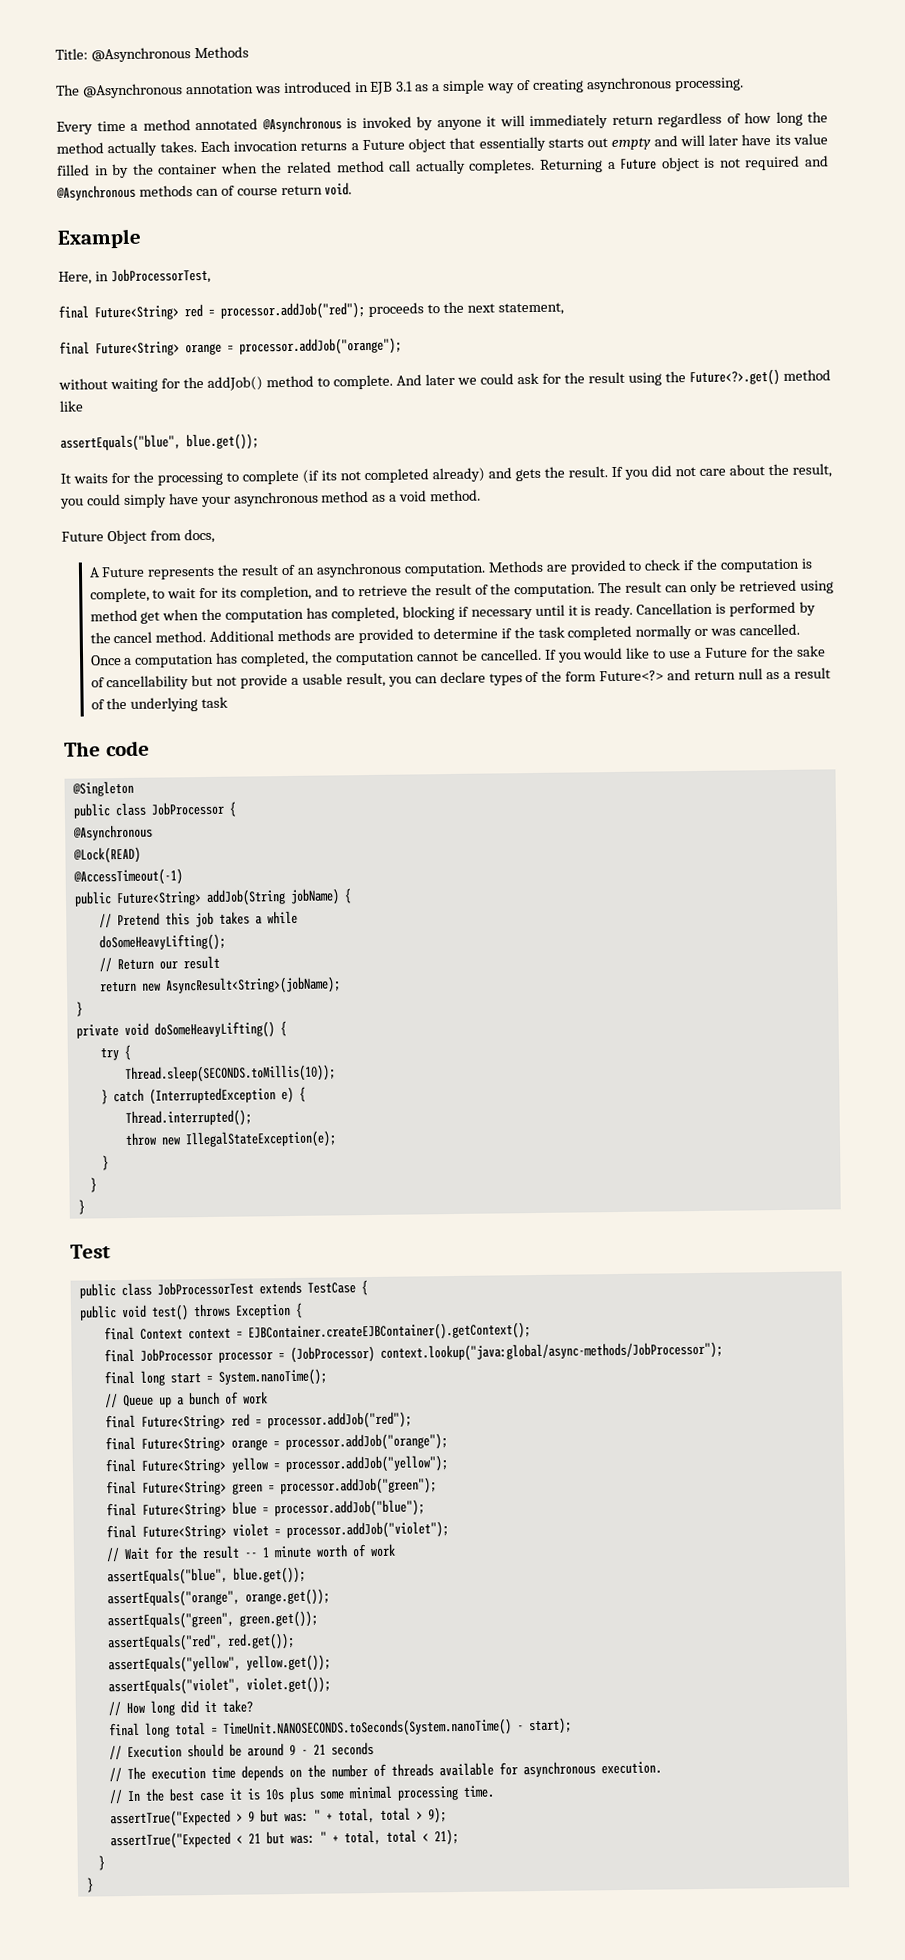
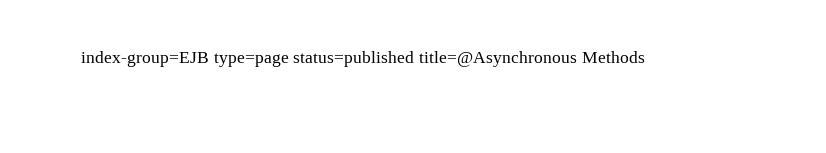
[55,46,249,63] [56,77,744,99] [56,111,828,135] [56,133,829,157] [57,155,829,179] [56,182,353,201] [57,228,142,249] [58,267,211,285] [58,301,564,321] [59,337,402,357] [58,368,831,393] [59,400,84,412] [60,433,259,452] [60,463,832,486] [60,489,482,509] [61,528,215,545] [88,558,814,580] [89,579,834,603] [89,601,817,624] [89,623,801,644] [90,645,826,668] [90,667,831,691] [90,696,229,712] [64,740,150,757] [71,780,134,797] [72,801,236,819] [72,824,153,841] [72,846,141,864] [72,868,183,886] [73,888,352,907] [98,910,298,928] [98,933,226,952] [98,955,220,972] [98,976,341,995] [75,1001,83,1017] [75,1021,287,1039] [99,1044,131,1061] [124,1064,336,1084] [100,1086,306,1105] [124,1109,252,1128] [124,1130,337,1149] [101,1155,109,1171] [89,1177,97,1193] [77,1199,85,1215] [70,1244,111,1259] [78,1280,368,1299] [78,1302,303,1321] [103,1322,531,1342] [103,1341,723,1364] [103,1368,327,1386] [104,1391,268,1408] [104,1411,412,1430] [104,1433,448,1452] [104,1455,448,1474] [105,1477,437,1496] [105,1499,425,1518] [105,1521,449,1540] [105,1543,396,1562] [106,1566,306,1586] [106,1588,330,1608] [106,1610,318,1630] [106,1632,295,1652] [107,1654,331,1674] [107,1676,331,1696] [107,1699,253,1716] [108,1717,572,1738] [108,1742,374,1760] [108,1761,662,1782] [108,1785,494,1804] [109,1807,447,1828] [109,1828,459,1850] [97,1855,105,1871] [85,1877,94,1893] Title: @Asynchronous Methods // The @Asynchronous annotation was introduced in EJB 3.1 as a simple way of creating asynchronous processing. // Every time a method annotated @Asynchronous is invoked by anyone it will immediately return regardless of how long the method actually takes. Each invocation returns a Future object that essentially starts out empty and will later have its value filled in by the container when the related method call actually completes. Returning a Future object is not required and @Asynchronous methods can of course return void. // Example // Here, in JobProcessorTest, // final Future<String> red = processor.addJob("red"); proceeds to the next statement, // final Future<String> orange = processor.addJob("orange"); // without waiting for the addJob() method to complete. And later we could ask for the result using the Future<?>.get() method like // assertEquals("blue", blue.get()); // It waits for the processing to complete (if its not completed already) and gets the result. If you did not care about the result, you could simply have your asynchronous method as a void method. // Future Object from docs, // A Future represents the result of an asynchronous computation. Methods are provided to check if the computation is complete, to wait for its completion, and to retrieve the result of the computation. The result can only be retrieved using method get when the computation has completed, blocking if necessary until it is ready. Cancellation is performed by the cancel method. Additional methods are provided to determine if the task completed normally or was cancelled. Once a computation has completed, the computation cannot be cancelled. If you would like to use a Future for the sake of cancellability but not provide a usable result, you can declare types of the form Future<?> and return null as a result of the underlying task // The code // @Singleton // public class JobProcessor { // @Asynchronous // @Lock(READ) // @AccessTimeout(-1) // public Future<String> addJob(String jobName) { // // Pretend this job takes a while // doSomeHeavyLifting(); // // Return our result // return new AsyncResult<String>(jobName); // } // private void doSomeHeavyLifting() { // try { // Thread.sleep(SECONDS.toMillis(10)); // } catch (InterruptedException e) { // Thread.interrupted(); // throw new IllegalStateException(e); // } // } // } // Test // public class JobProcessorTest extends TestCase { // public void test() throws Exception { // final Context context = EJBContainer.createEJBContainer().getContext(); // final JobProcessor processor = (JobProcessor) context.lookup("java:global/async-methods/JobProcessor"); // final long start = System.nanoTime(); // // Queue up a bunch of work // final Future<String> red = processor.addJob("red"); // final Future<String> orange = processor.addJob("orange"); // final Future<String> yellow = processor.addJob("yellow"); // final Future<String> green = processor.addJob("green"); // final Future<String> blue = processor.addJob("blue"); // final Future<String> violet = processor.addJob("violet"); // // Wait for the result -- 1 minute worth of work // assertEquals("blue", blue.get()); // assertEquals("orange", orange.get()); // assertEquals("green", green.get()); // assertEquals("red", red.get()); // assertEquals("yellow", yellow.get()); // assertEquals("violet", violet.get()); // // How long did it take? // final long total = TimeUnit.NANOSECONDS.toSeconds(System.nanoTime() - start); // // Execution should be around 9 - 21 seconds // // The execution time depends on the number of threads available for asynchronous execution. // // In the best case it is 10s plus some minimal processing time. // assertTrue("Expected > 9 but was: " + total, total > 9); // assertTrue("Expected < 21 but was: " + total, total < 21); // } // } -> [81,51,645,67] index-group=EJB type=page status=published title=@Asynchronous Methods

